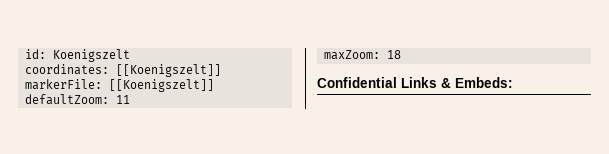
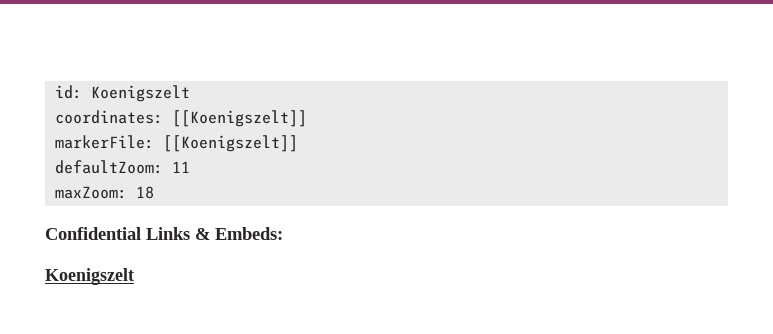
(513, 82) none -> [45,268,134,285] // Koenigszelt

